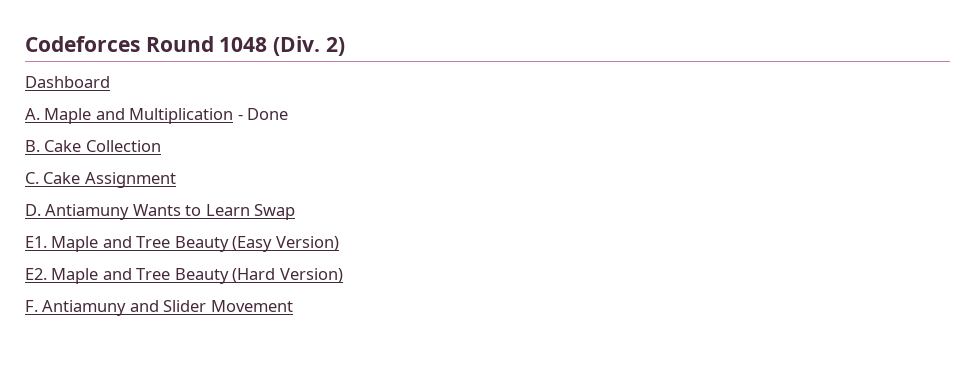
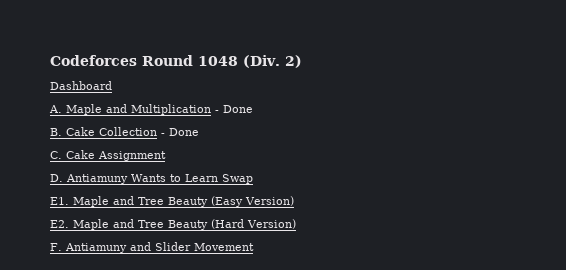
(161, 146) none -> [161,128,199,136] - Done

